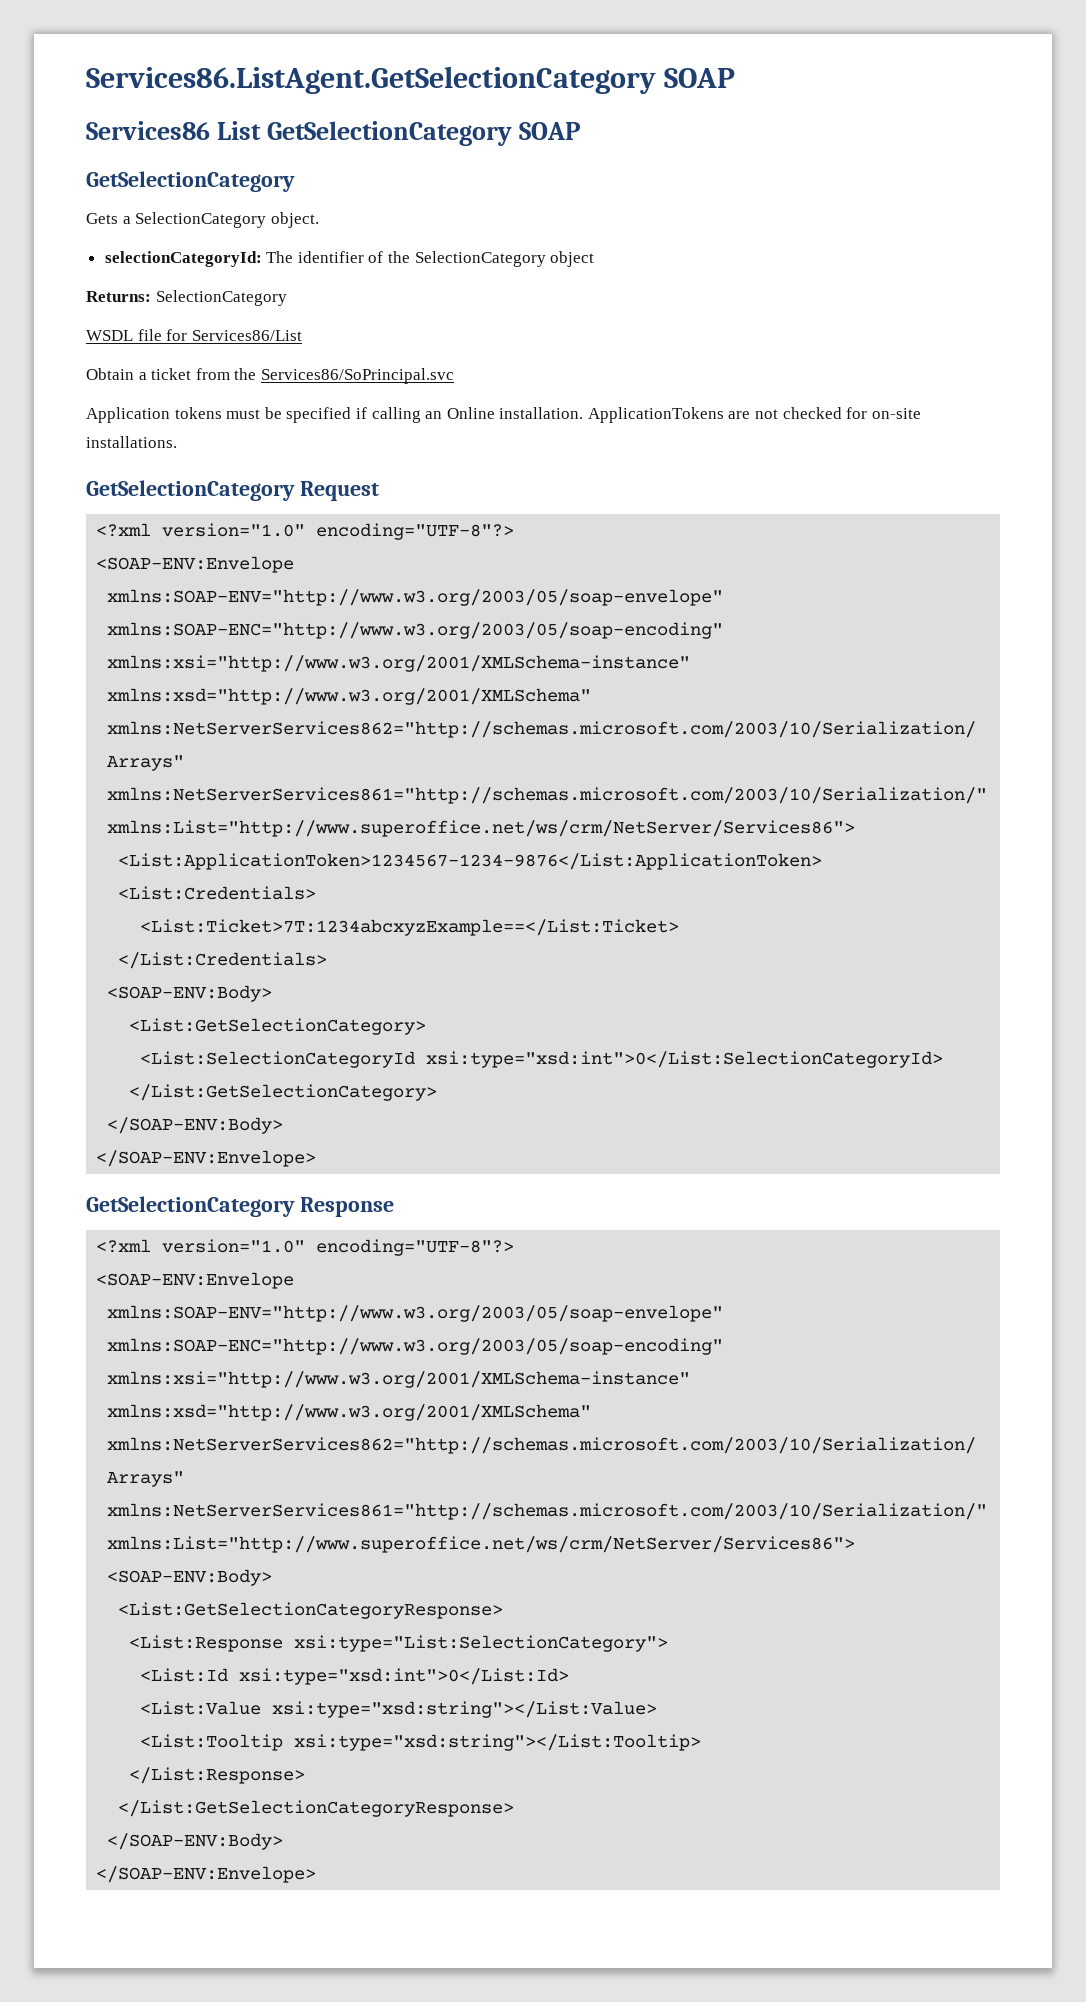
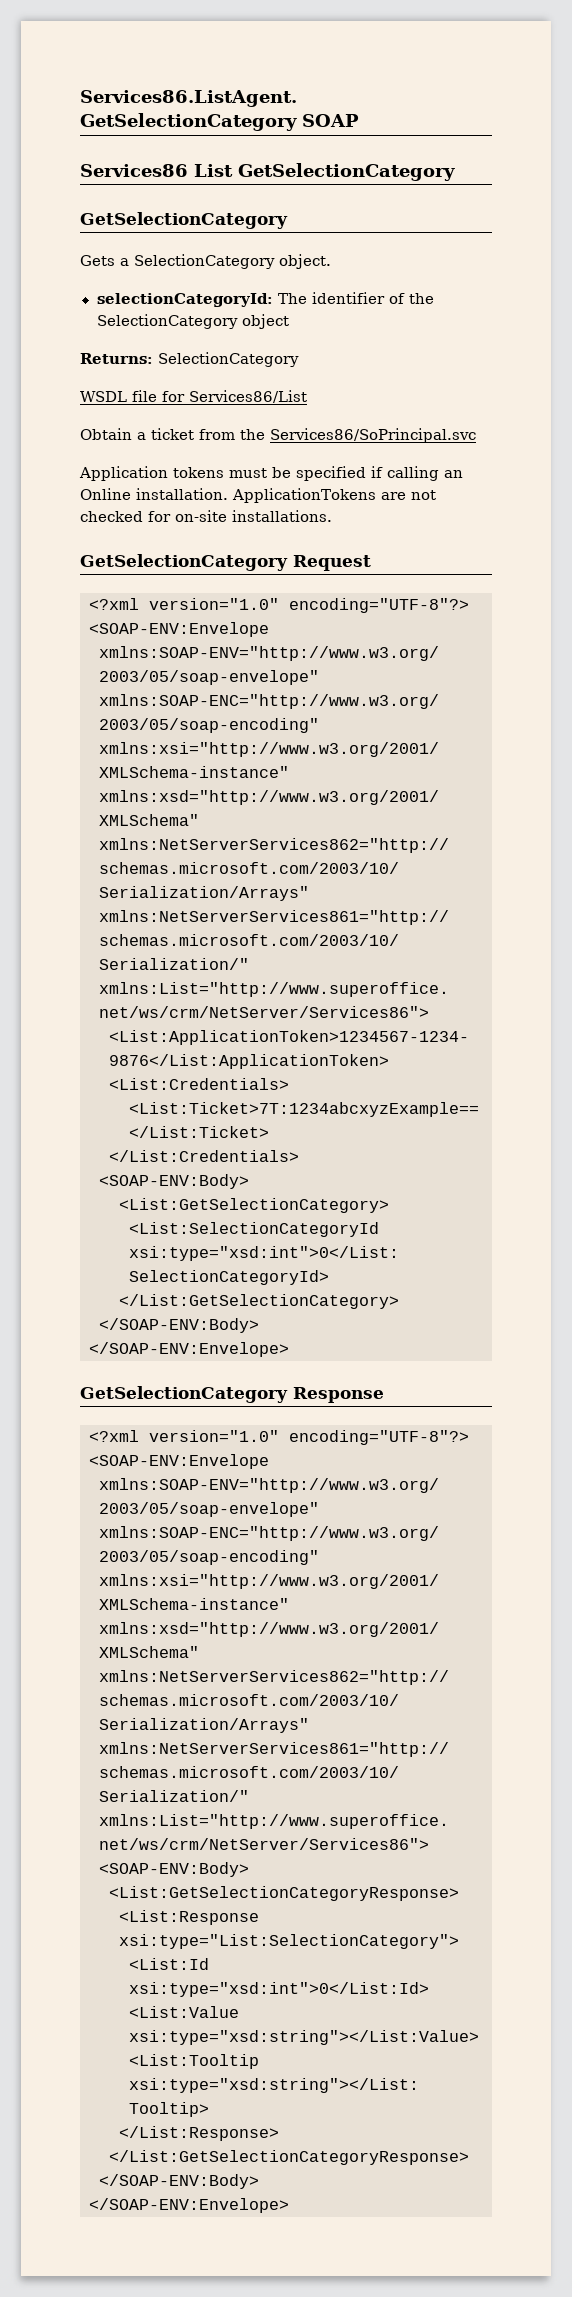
[518,122,580,140] SOAP -> (455, 172) none

